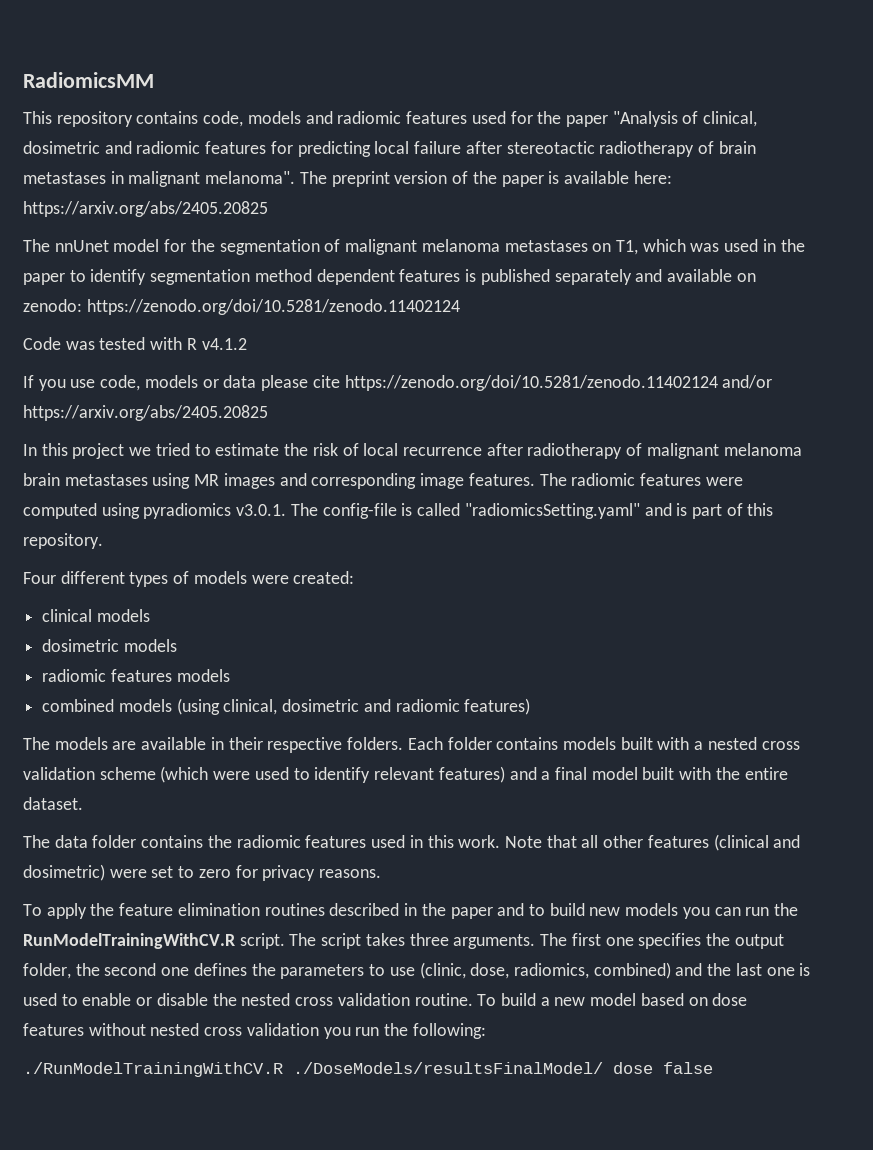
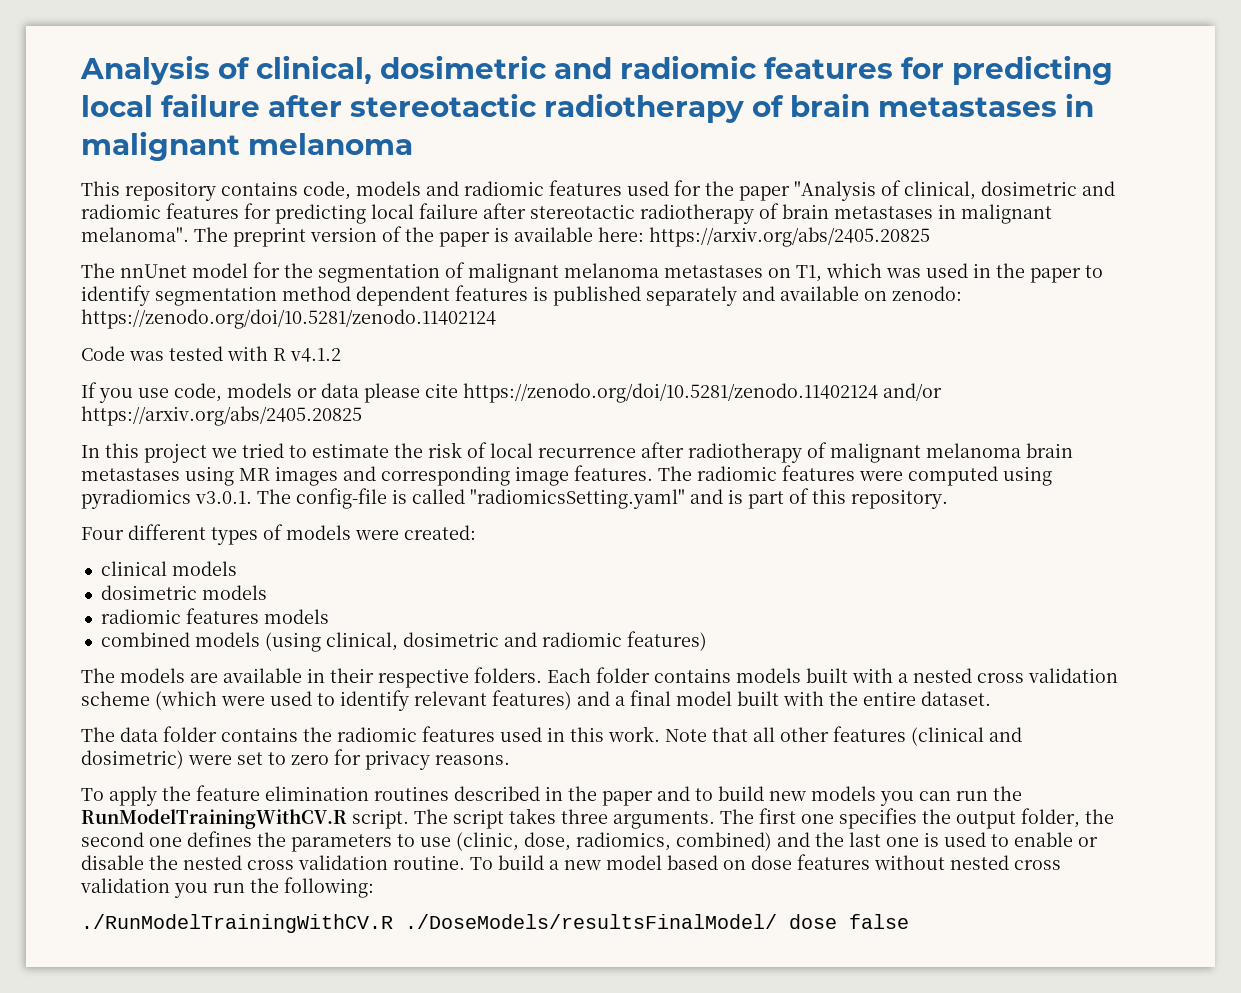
[23,72,154,88] RadiomicsMM -> [80,55,1113,85] [81,93,1094,123] [81,131,413,161] Analysis of clinical, dosimetric and radiomic features for predicting local failure after stereotactic radiotherapy of brain metastases in malignant melanoma

